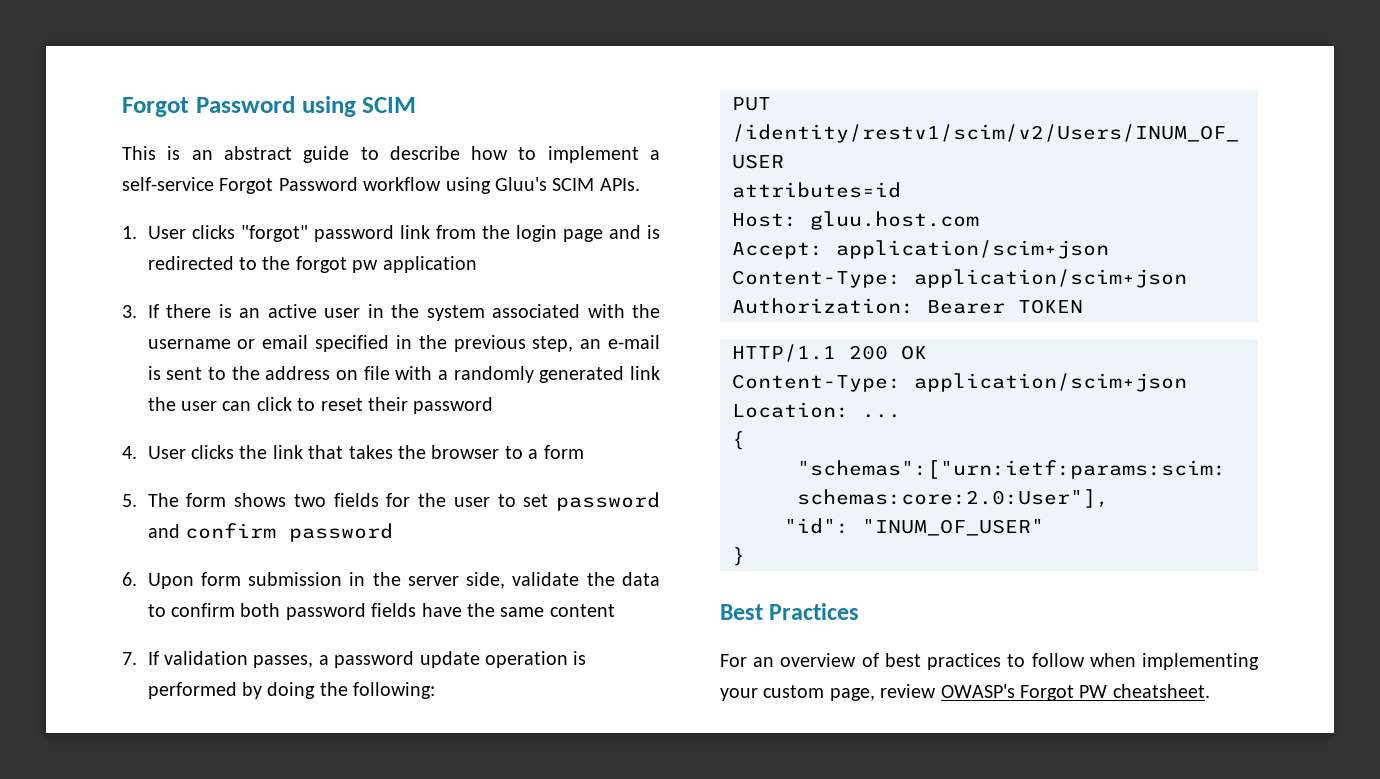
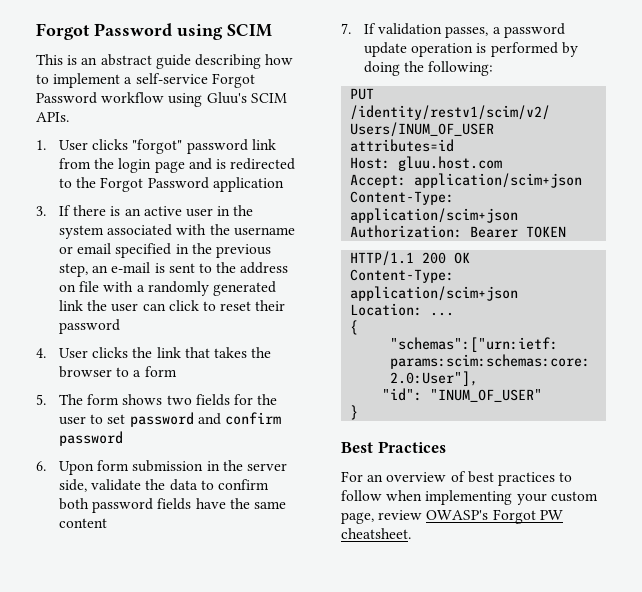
[360,146,460,160] to describe -> [194,54,261,69] describing
[295,256,379,273] forgot pw -> [100,177,209,192] Forgot Password

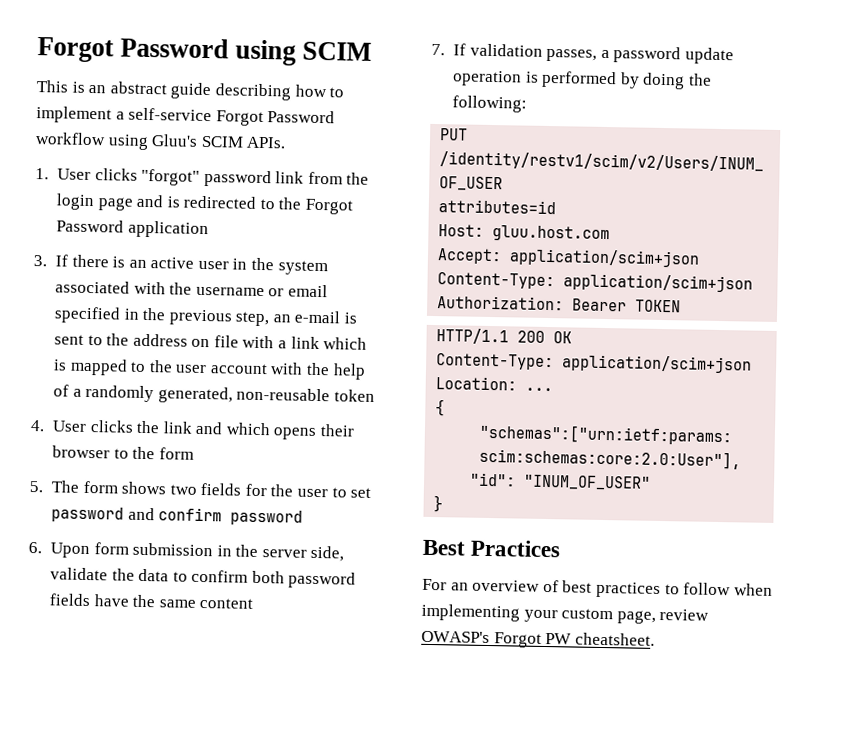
[147,281,277,296] [59,300,286,312] [59,319,121,334] randomly generated link the user can click to reset their password -> [290,336,368,350] [52,358,366,380] [52,384,375,404] link which is mapped to the user account with the help of a randomly generated, non-reusable token
[184,347,272,358] that takes the -> [195,421,356,440] and which opens their
[133,370,142,377] a -> [132,446,156,460] the

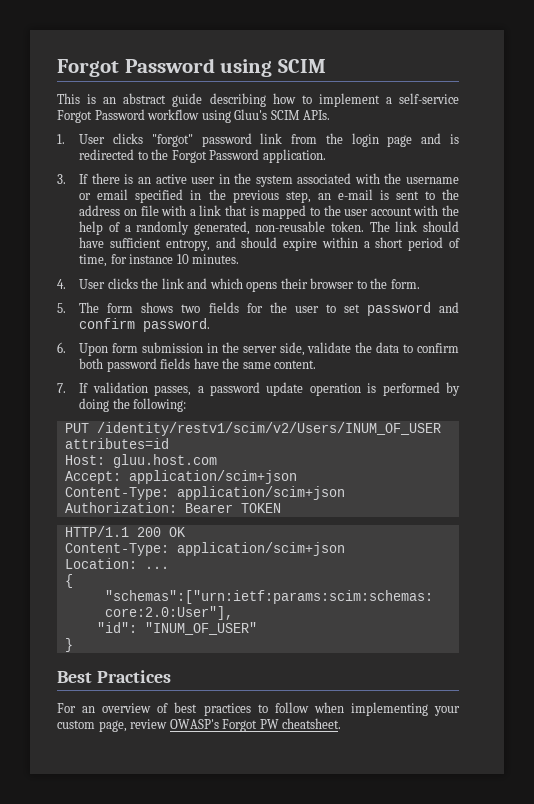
[127,220,209,239] application -> [262,149,326,163] application.
[323,337,368,350] which -> [225,205,248,216] that
[333,389,375,402] token -> [331,221,460,232] [79,237,460,251] [79,254,240,267] token. The link should have sufficient entropy, and should expire within a short period of time, for instance 10 minutes.
[158,447,194,460] form -> [390,279,420,289] form.
[230,509,304,526] password -> [143,318,211,332] password.
[199,597,254,609] content -> [274,360,317,369] content.

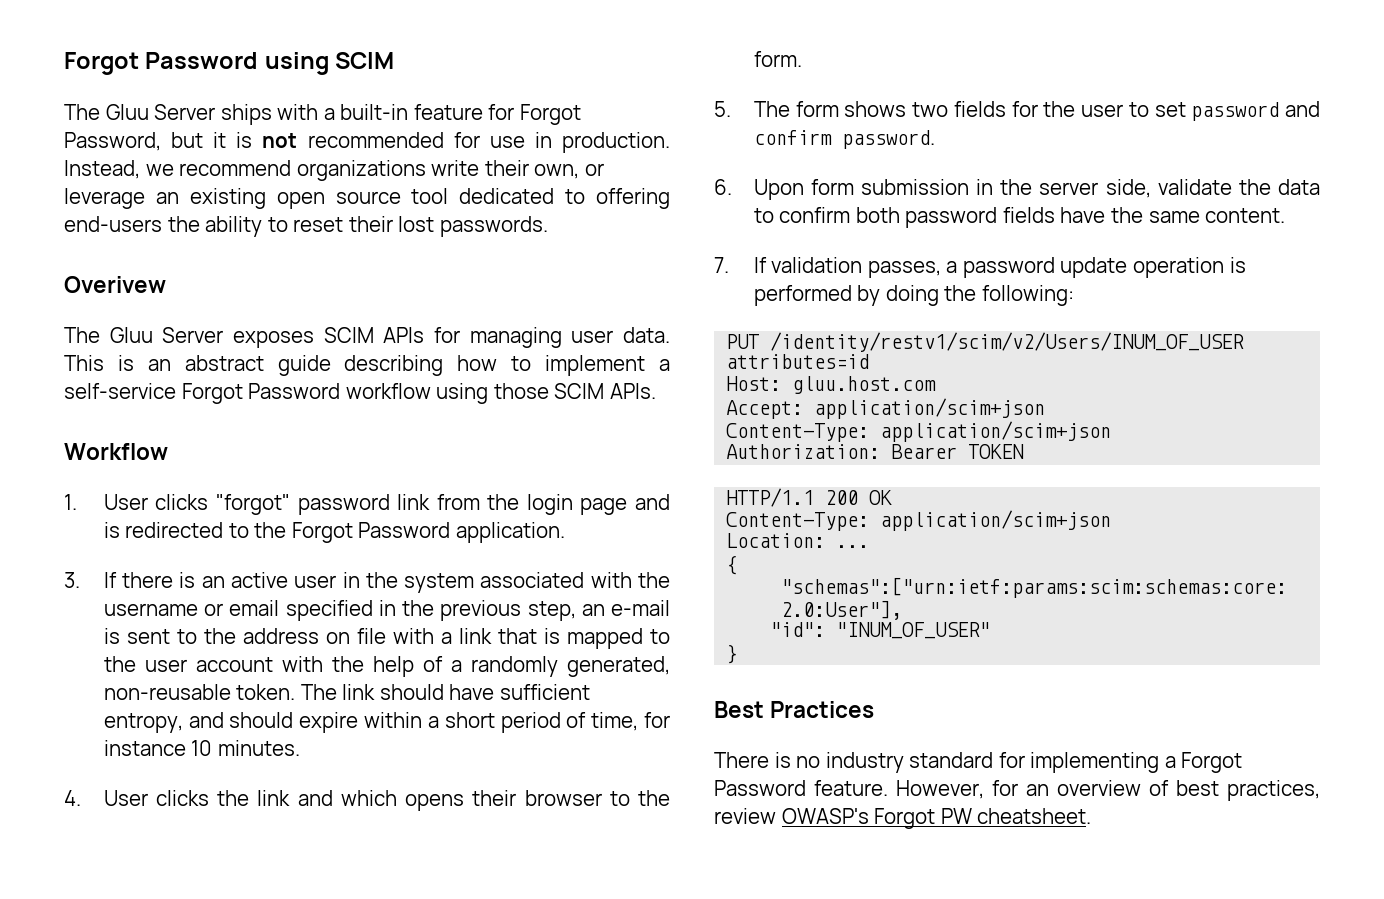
(326, 66) none -> [64,104,581,125] [64,132,671,153] [64,160,604,181] [64,188,670,209] [64,216,548,237] [64,276,166,293] [64,327,671,348] The Gluu Server ships with a built-in feature for Forgot Password, but it is not recommended for use in production. Instead, we recommend organizations write their own, or leverage an existing open source tool dedicated to offering end-users the ability to reset their lost passwords. // Overivew // The Gluu Server exposes SCIM APIs for managing user data.
[234,109,268,120] Gluu's -> [493,383,549,399] those
(331, 115) none -> [64,443,168,460] // Workflow
[57,702,460,716] [57,720,127,732] For an overview of best practices to follow when implementing your custom page, -> [714,752,1243,773] [714,780,1320,801] There is no industry standard for implementing a Forgot Password feature. However, for an overview of best practices,

